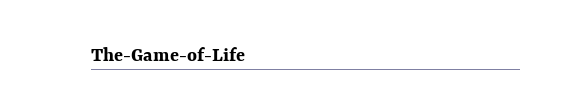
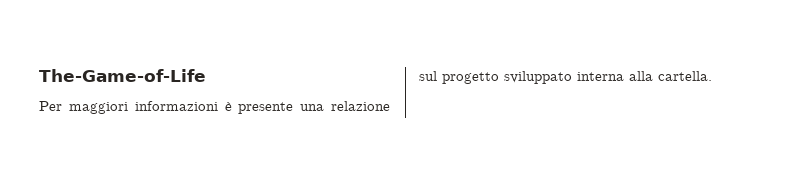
(245, 54) none -> [39,101,390,114] [419,71,712,84] // Per maggiori informazioni è presente una relazione sul progetto sviluppato interna alla cartella.

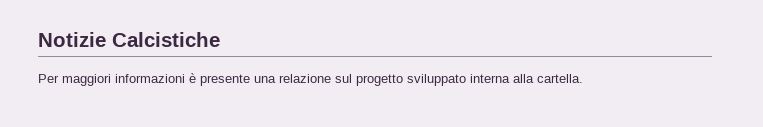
[39,69,206,82] The-Game-of-Life -> [38,32,220,47] Notizie Calcistiche

